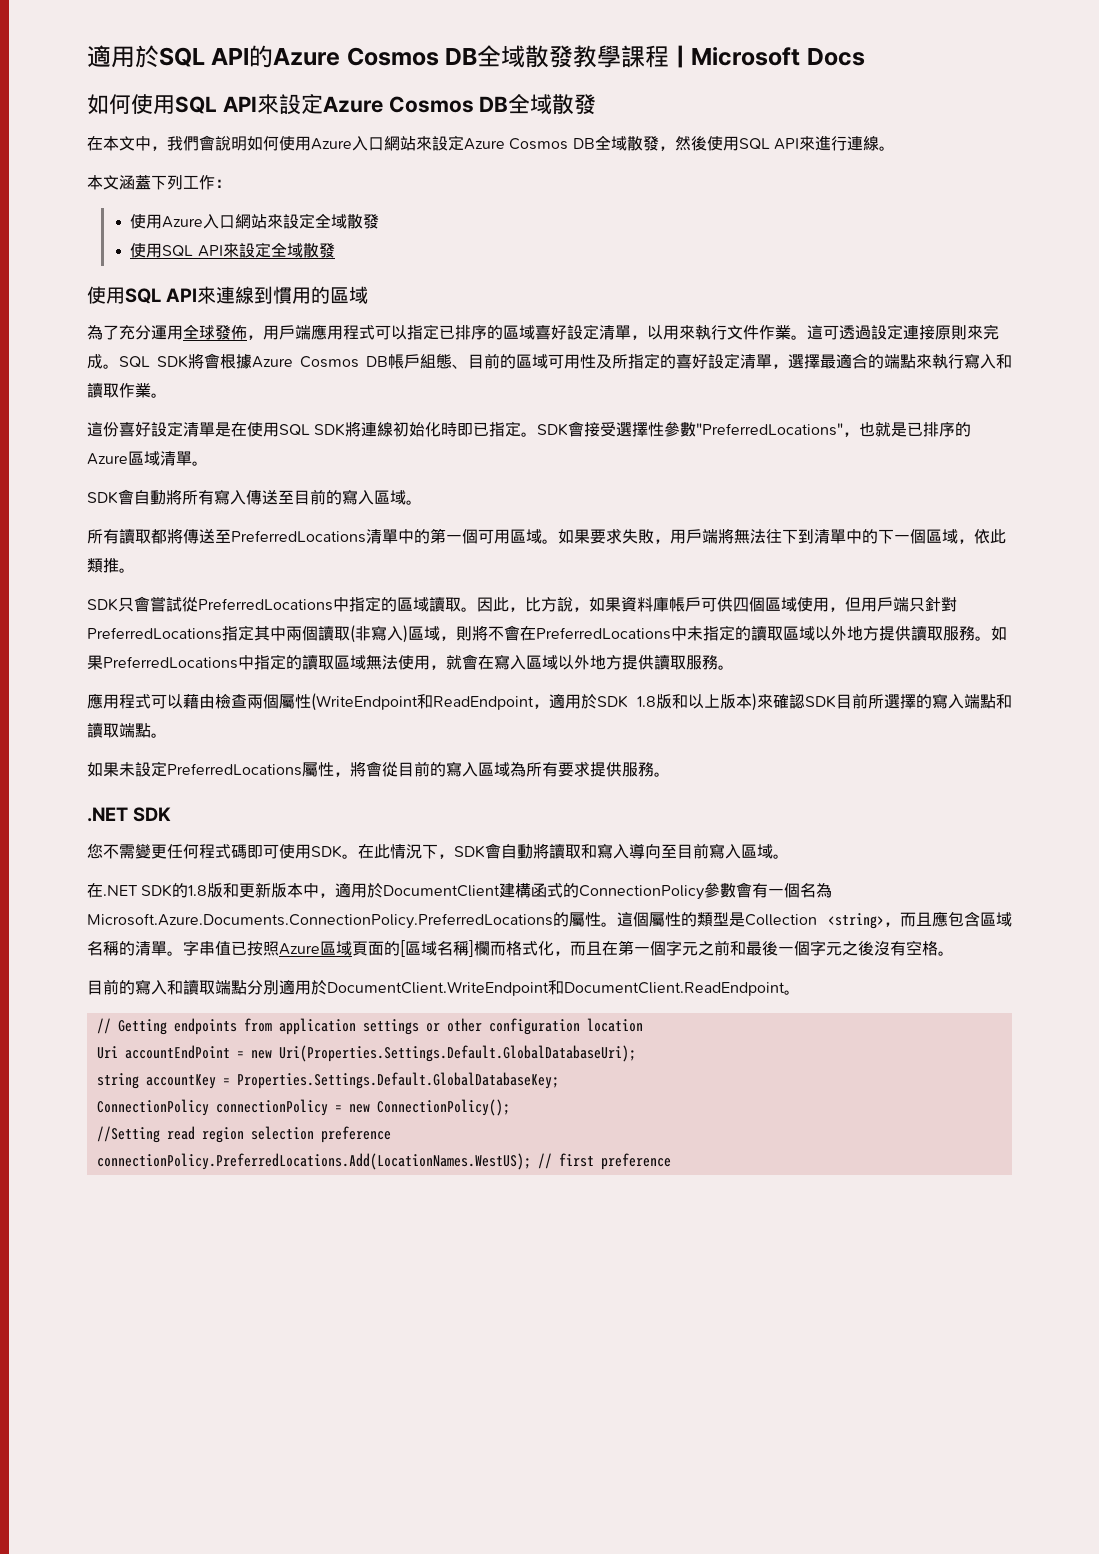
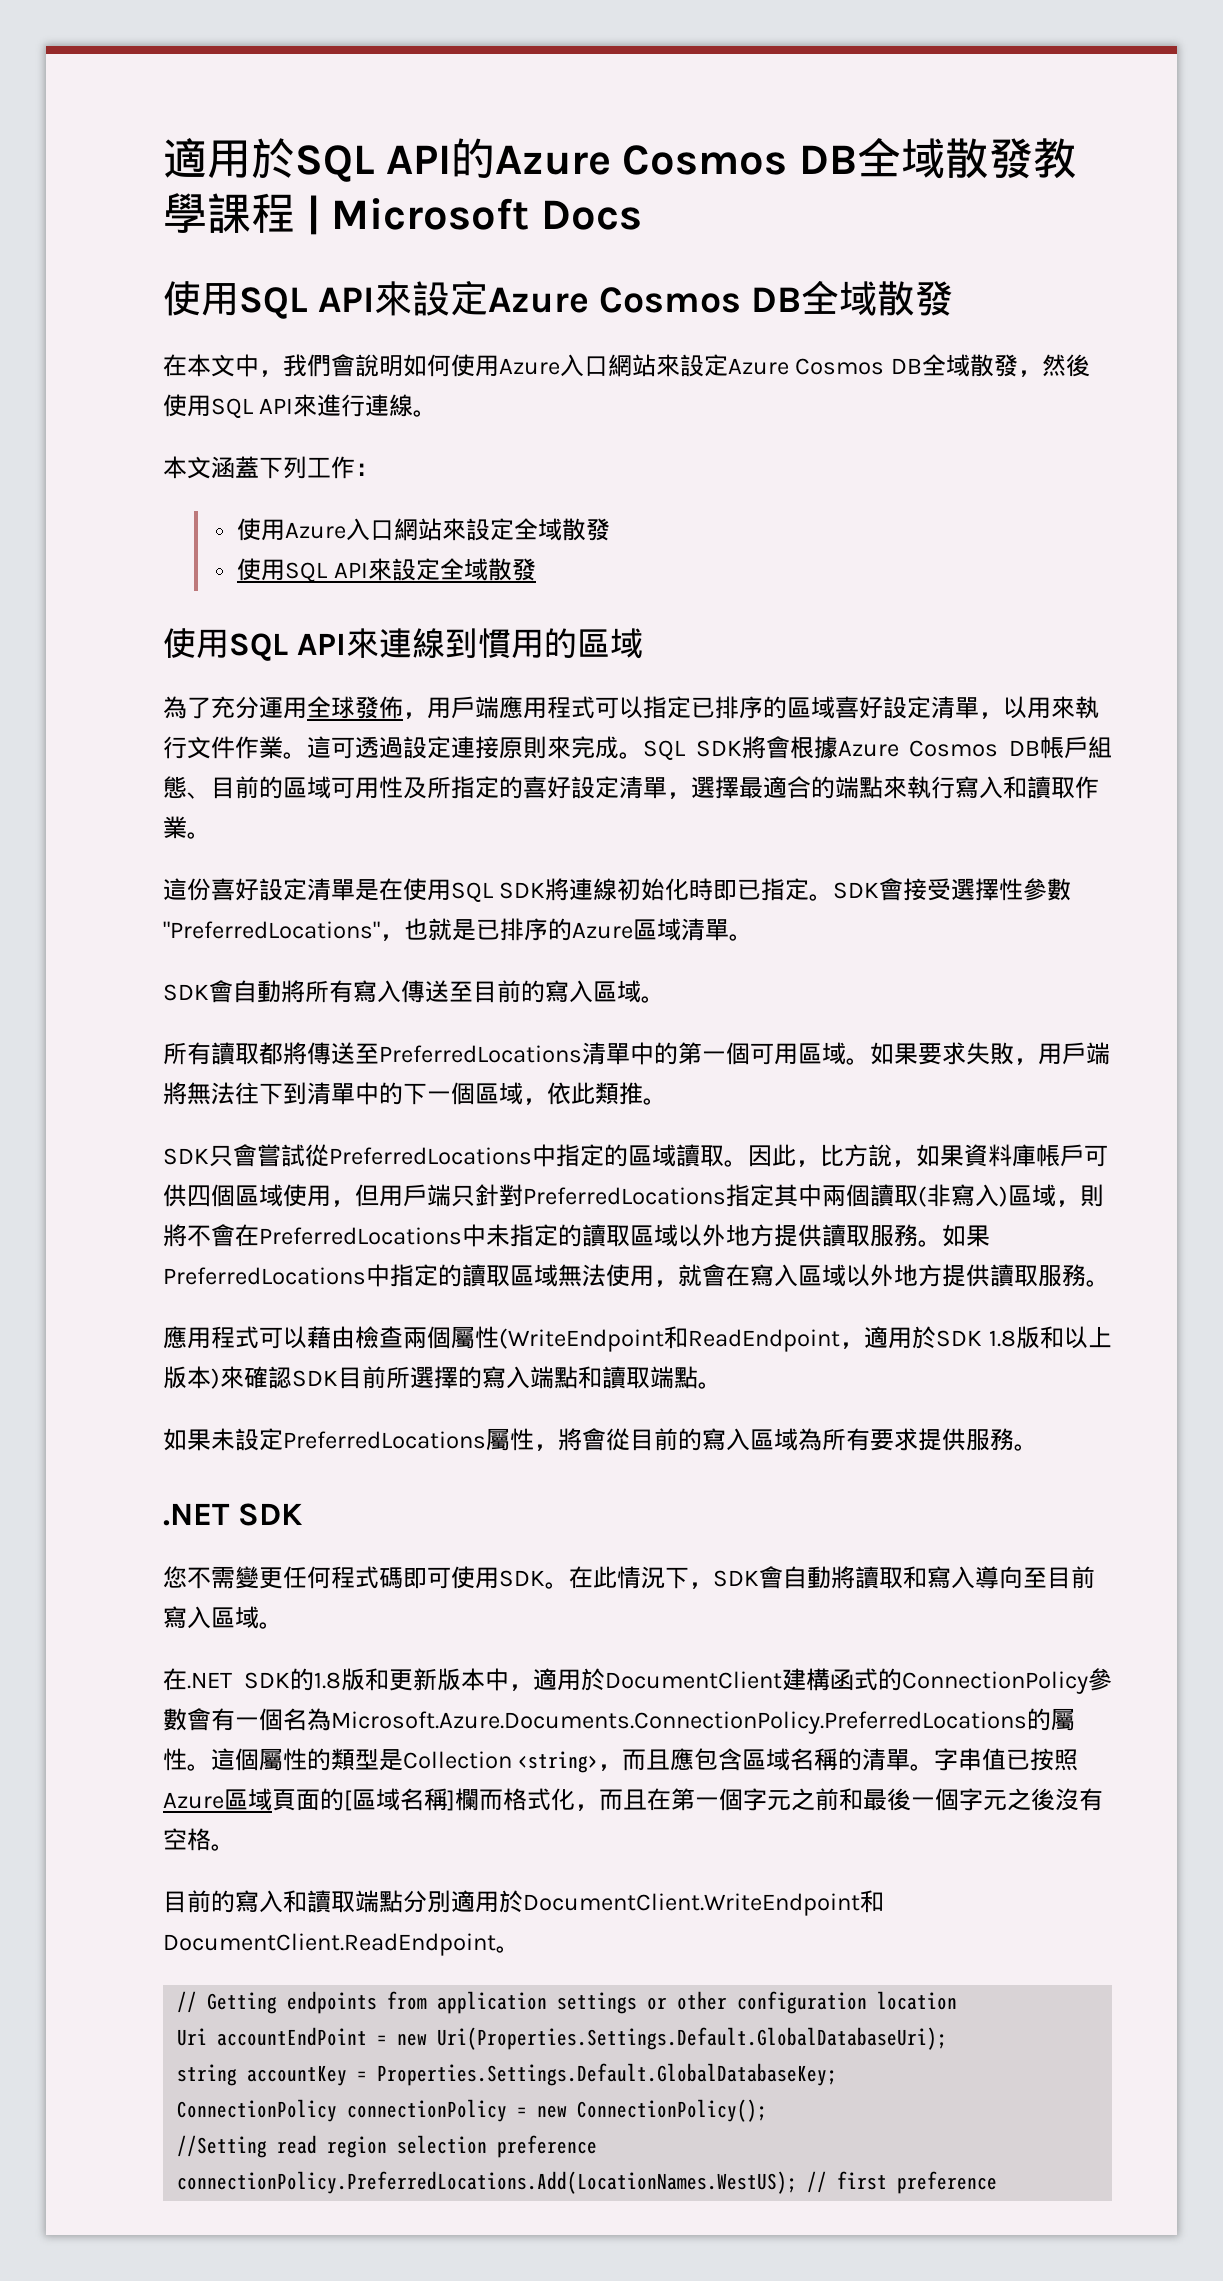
[87,94,131,115] 如何 -> (643, 215) none

